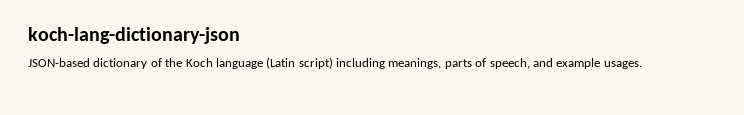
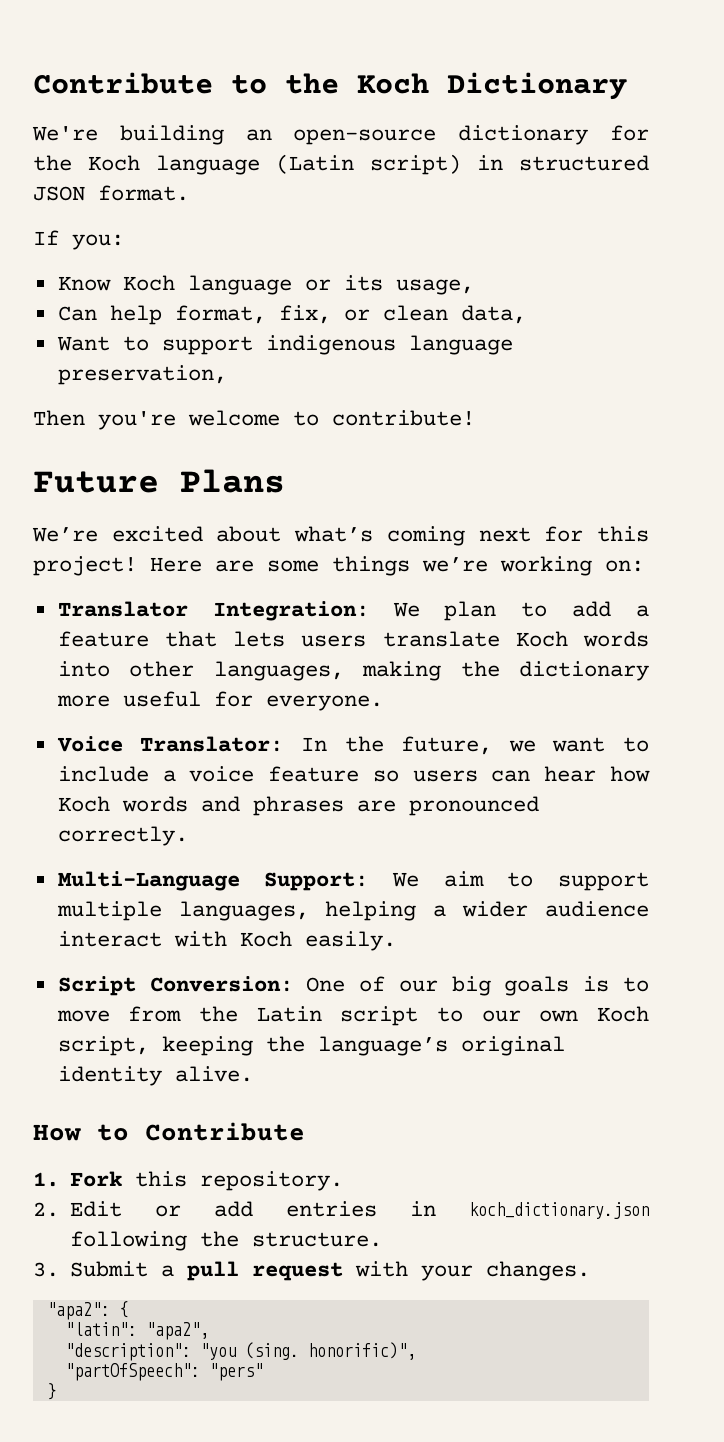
[28,27,240,44] [28,58,162,69] koch-lang-dictionary-json // JSON-based dictionary of -> [33,72,627,100] [32,125,649,145] Contribute to the Koch Dictionary // We're building an open-source dictionary for
[336,58,642,69] including meanings, parts of speech, and example usages. -> [477,155,649,171] [33,185,189,201] [33,230,124,250] [57,275,474,295] [57,305,526,325] [56,335,513,355] [57,365,227,385] [33,410,475,430] [33,469,285,493] [32,526,649,546] [33,556,644,576] [57,601,649,621] [57,631,649,647] [57,661,649,681] [56,691,383,711] [56,736,649,755] [57,766,650,782] [57,796,539,816] [57,826,188,846] [57,871,649,891] [56,901,650,921] [57,931,396,951] [57,976,649,996] [56,1006,649,1026] [57,1036,565,1056] [57,1066,253,1086] [33,1122,305,1141] [33,1171,344,1191] [33,1201,649,1219] [70,1231,383,1251] [33,1261,591,1281] [46,1301,128,1320] [64,1322,209,1340] [64,1342,416,1361] [64,1363,263,1381] [46,1383,56,1400] in structured JSON format. // If you: // Know Koch language or its usage, // Can help format, fix, or clean data, // Want to support indigenous language preservation, // Then you're welcome to contribute! // Future Plans // We’re excited about what’s coming next for this project! Here are some things we’re working on: // Translator Integration: We plan to add a feature that lets users translate Koch words into other languages, making the dictionary more useful for everyone. // Voice Translator: In the future, we want to include a voice feature so users can hear how Koch words and phrases are pronounced correctly. // Multi-Language Support: We aim to support multiple languages, helping a wider audience interact with Koch easily. // Script Conversion: One of our big goals is to move from the Latin script to our own Koch script, keeping the language’s original identity alive. // How to Contribute // 1. Fork this repository. // 2. Edit or add entries in koch_dictionary.json following the structure. // 3. Submit a pull request with your changes. // "apa2": { // "latin": "apa2", // "description": "you (sing. honorific)", // "partOfSpeech": "pers" // }

